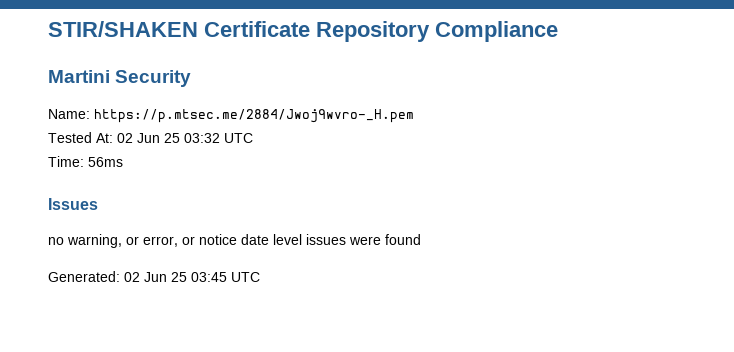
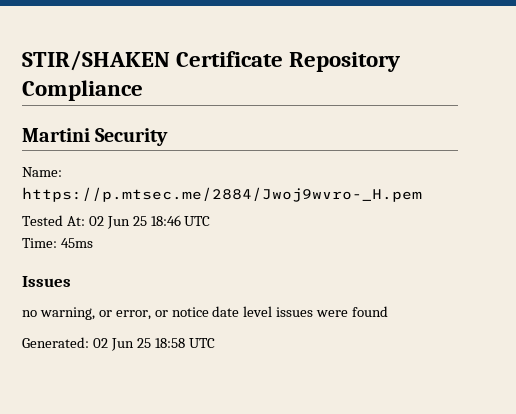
[184,133,220,143] 03:32 -> [150,215,181,226] 18:46
[88,157,123,167] 56ms -> [60,238,93,248] 45ms
[191,272,227,282] 03:45 -> [154,338,185,348] 18:58

